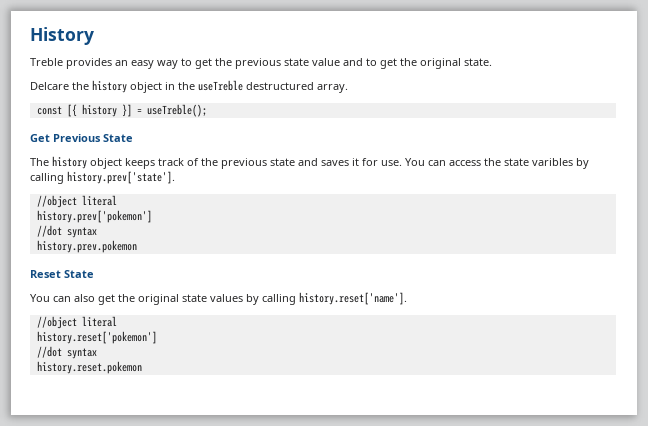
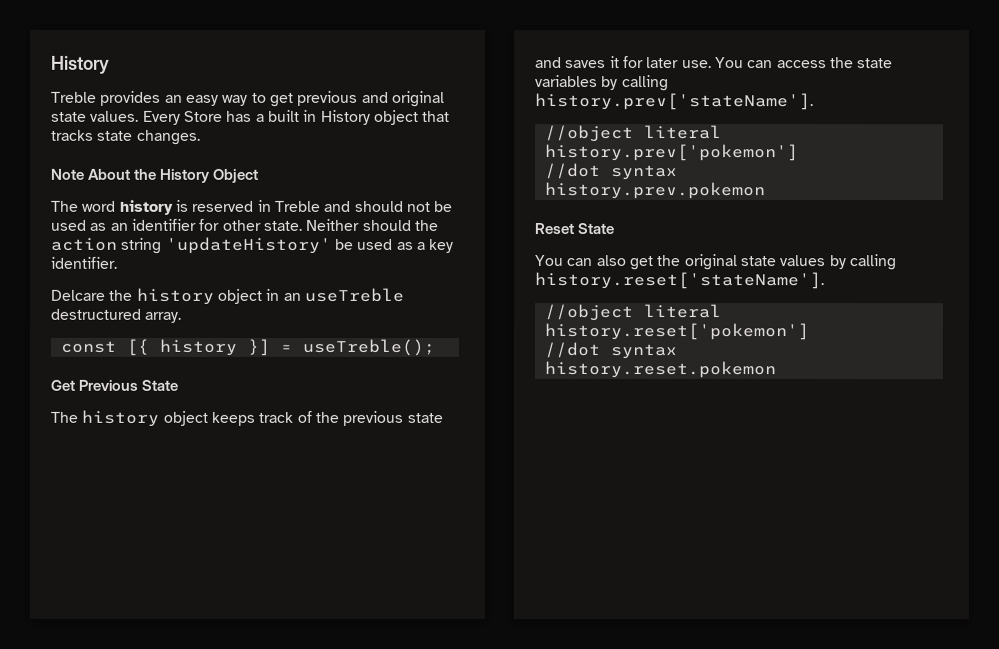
[215,58,492,69] the previous state value and to get the original state. -> [297,90,445,107] [51,109,451,125] [51,129,201,145] [51,168,260,183] [51,199,454,215] [51,218,439,231] [51,236,455,254] [51,256,118,269] previous and original state values. Every Store has a built in History object that tracks state changes. // Note About the History Object // The word history is reserved in Treble and should not be used as an identifier for other state. Neither should the action string 'updateHistory' be used as a key identifier.
[178,82,195,90] the -> [283,292,302,301] an
(378, 162) none -> [646,57,680,69] later
[532,158,589,169] [30,171,175,184] varibles by calling history.prev['state']. -> [535,75,669,92] [535,93,814,111] variables by calling history.prev['stateName'].
[299,292,407,305] history.reset['name']. -> [535,272,825,290] history.reset['stateName'].

